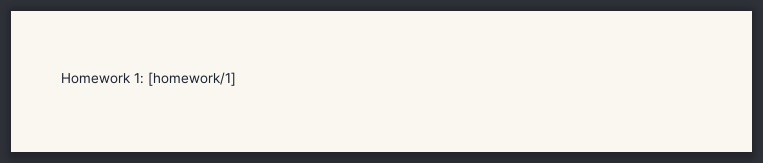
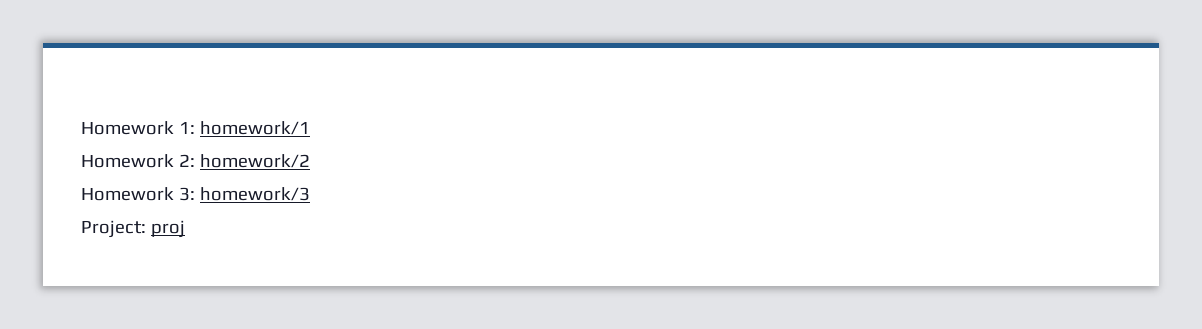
[148,72,236,86] [homework/1] -> [199,121,310,135] [81,154,310,168] [81,187,310,201] [81,220,185,238] homework/1 // Homework 2: homework/2 // Homework 3: homework/3 // Project: proj

